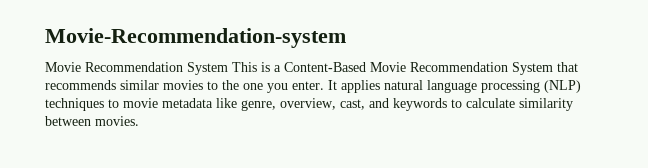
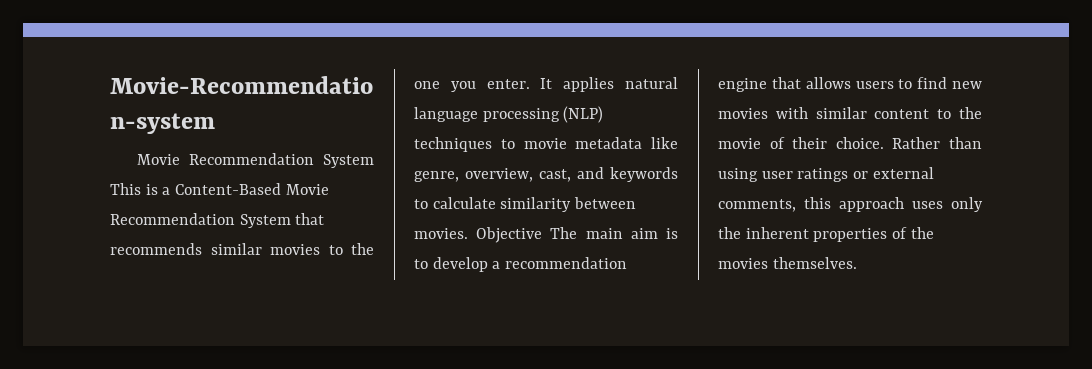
(139, 121) none -> [476,227,678,243] [414,257,628,272] [718,77,982,92] [718,107,982,119] [718,137,982,149] [718,167,934,182] [718,197,983,212] [718,227,934,242] [718,257,857,269] Objective The main aim is to develop a recommendation engine that allows users to find new movies with similar content to the movie of their choice. Rather than using user ratings or external comments, this approach uses only the inherent properties of the movies themselves.

